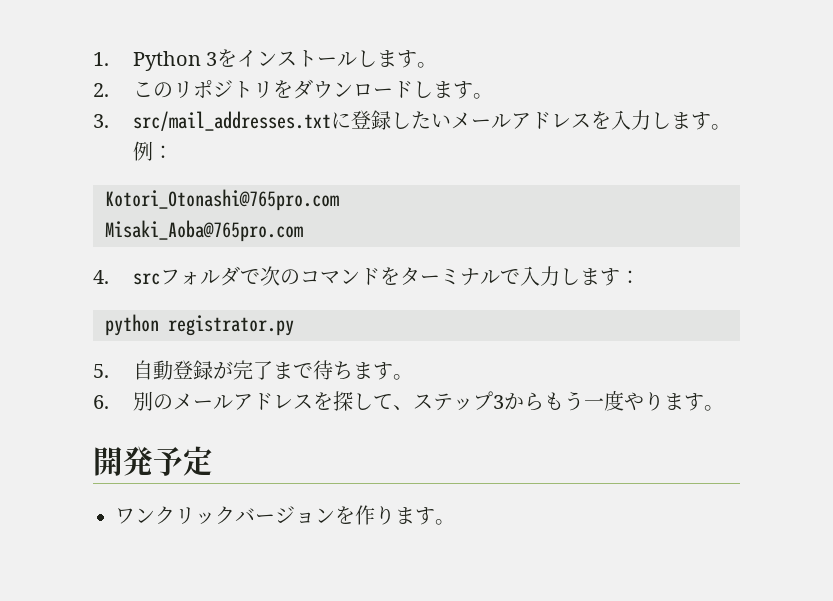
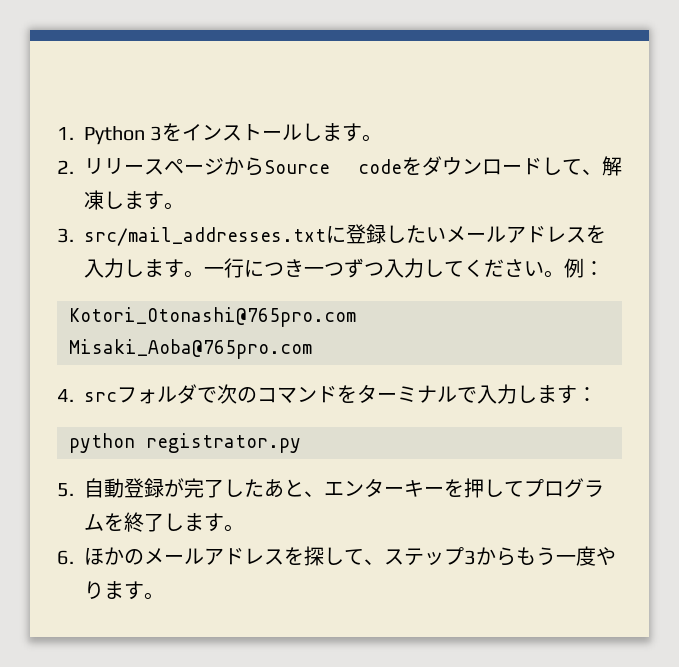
[132,80,273,98] このリポジトリ -> [84,157,402,176] リリースページからSource code
(433, 89) none -> [562,156,622,176] [84,190,124,210] て、解凍し
(731, 127) none -> [204,258,564,278] 一行につき一つずつ入力してください。
[272,360,353,380] まで待ち -> [224,478,604,498] [84,512,184,532] したあと、エンターキーを押してプログラムを終了し
[132,391,153,411] 別 -> [84,547,124,565] ほか
[93,446,213,476] [115,505,455,525] // 開発予定 // ワンクリックバージョンを作ります。 -> (164, 596) none

